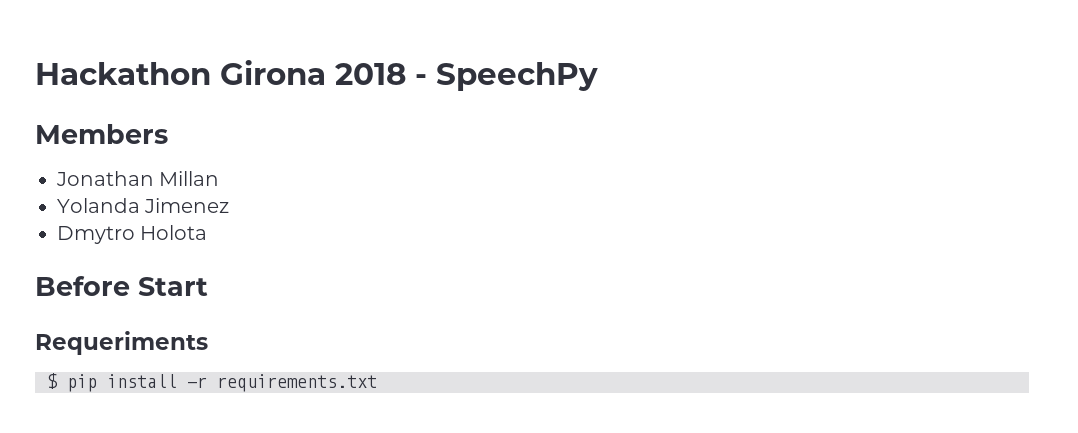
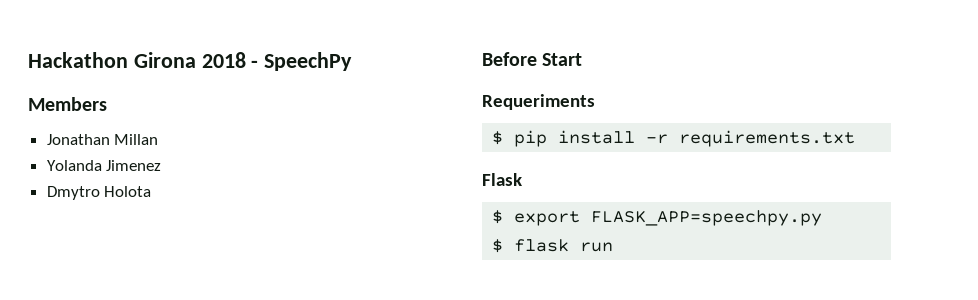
(377, 383) none -> [482,173,522,186] [492,210,823,226] [492,239,614,253] // Flask // $ export FLASK_APP=speechpy.py // $ flask run

